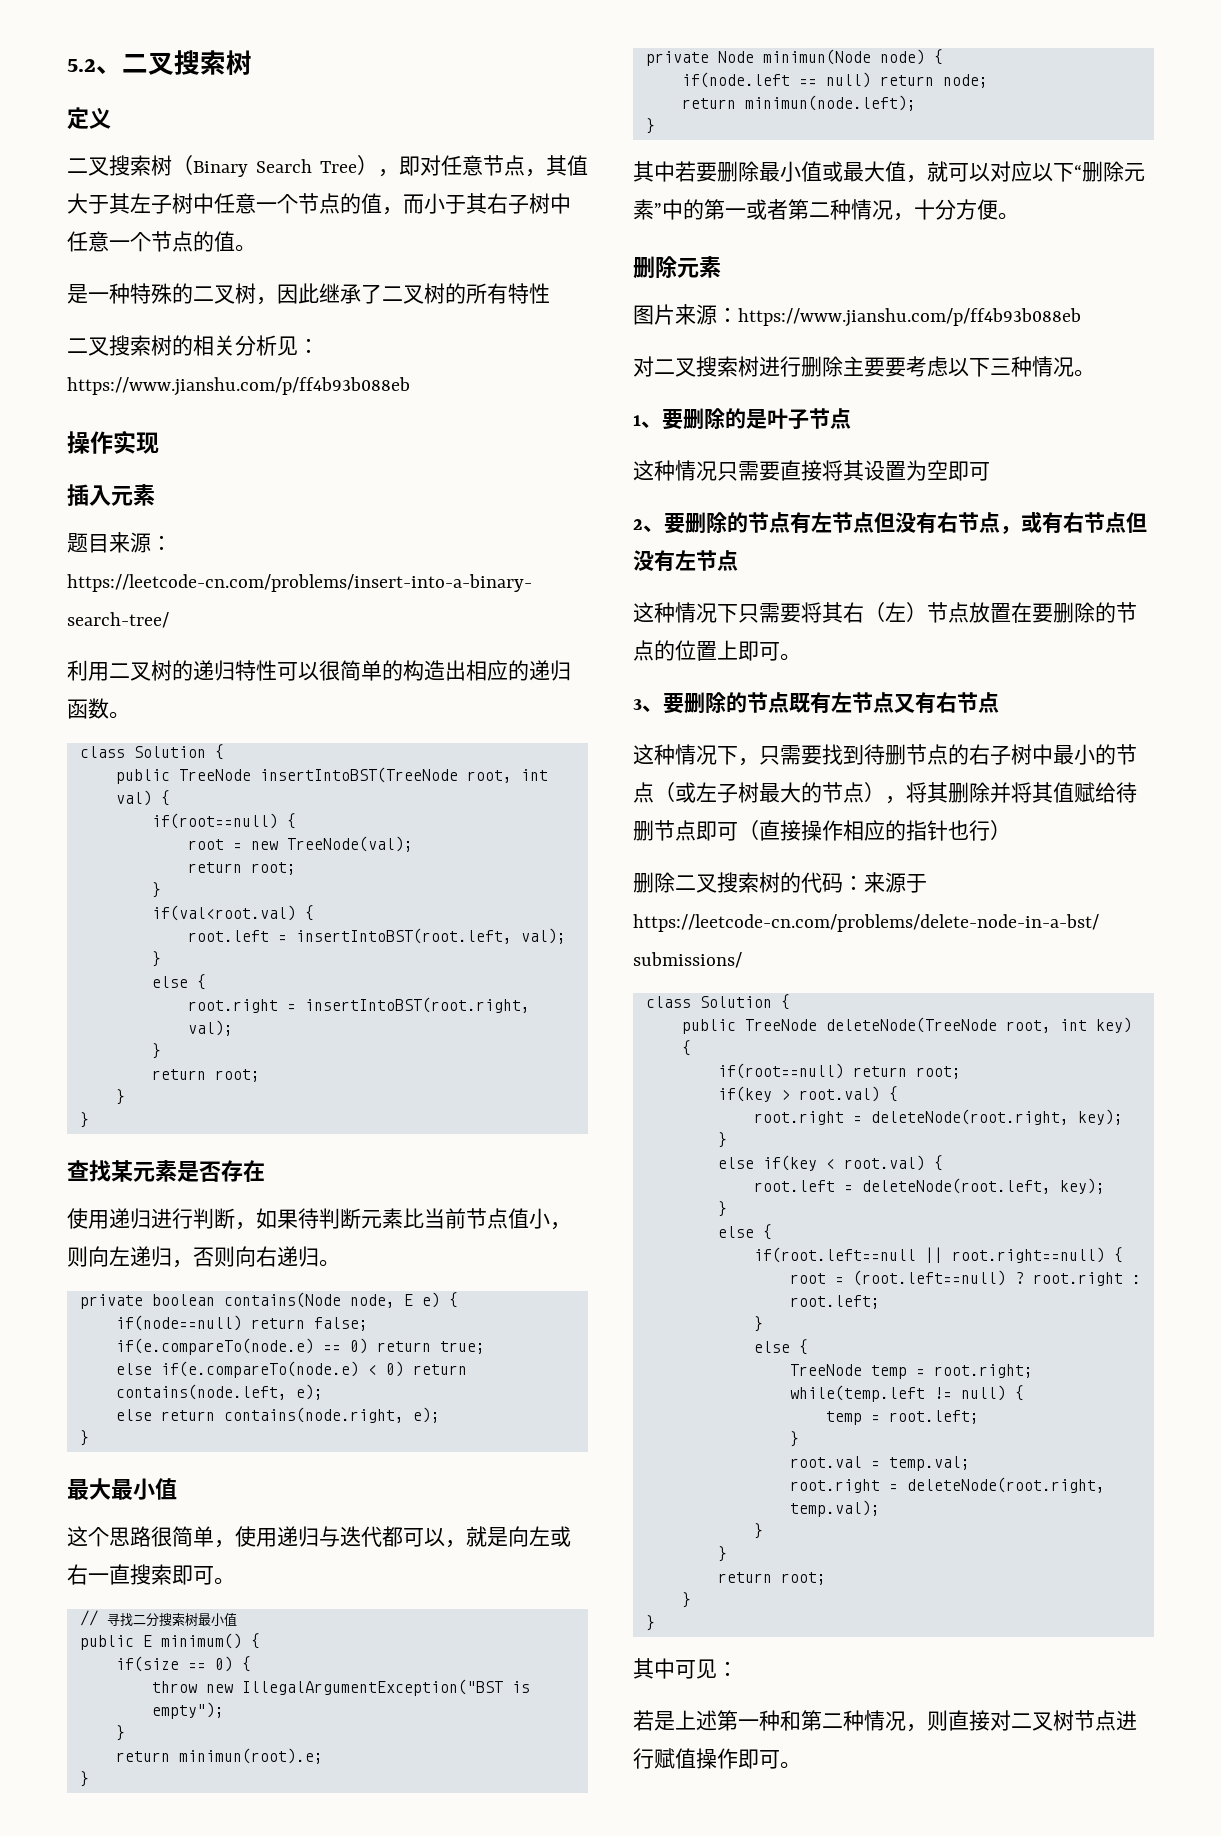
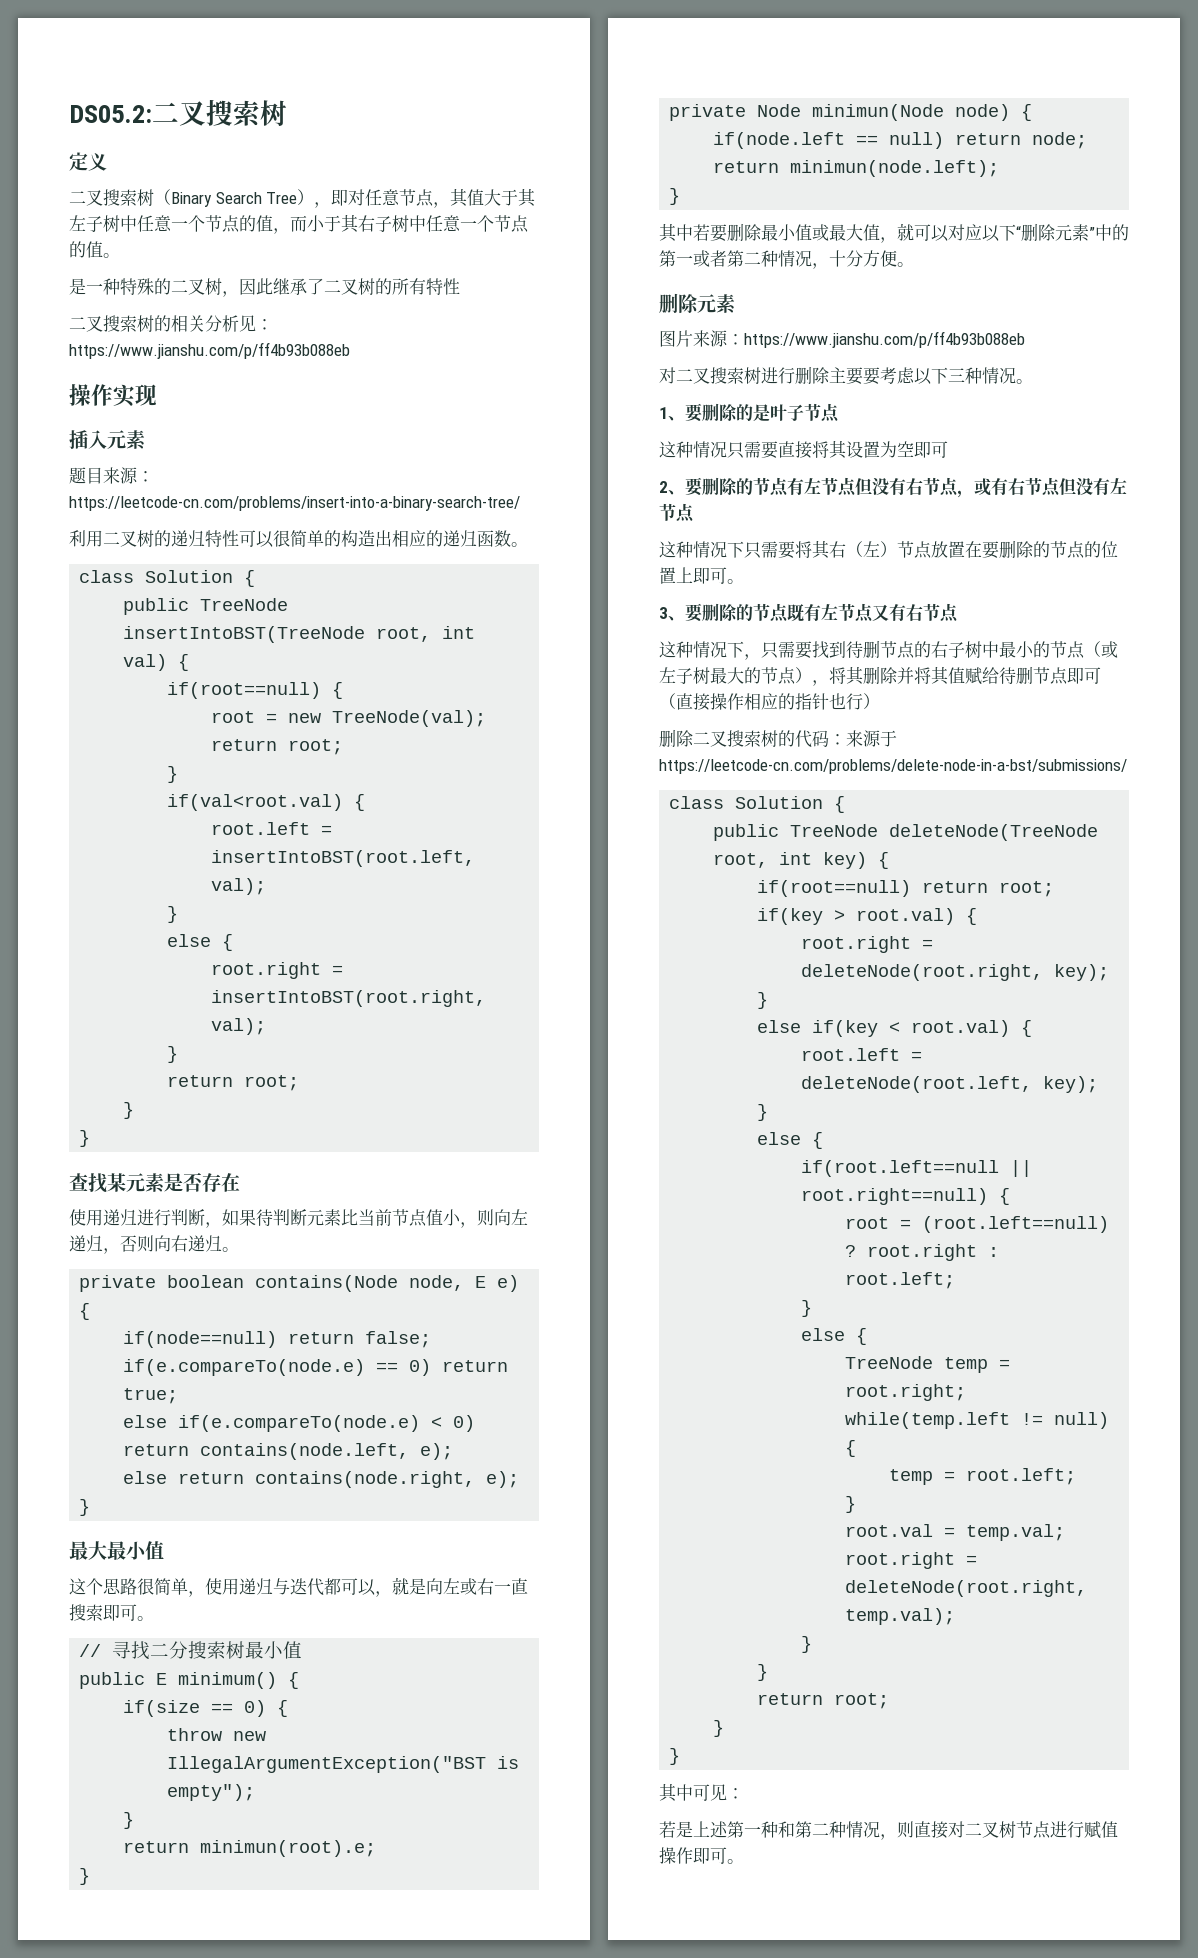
[67,59,122,74] 5.2、 -> [69,105,152,123] DS05.2:

